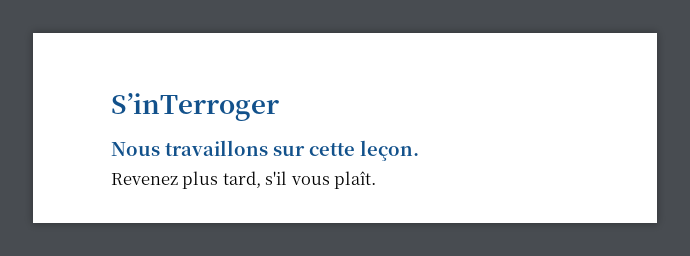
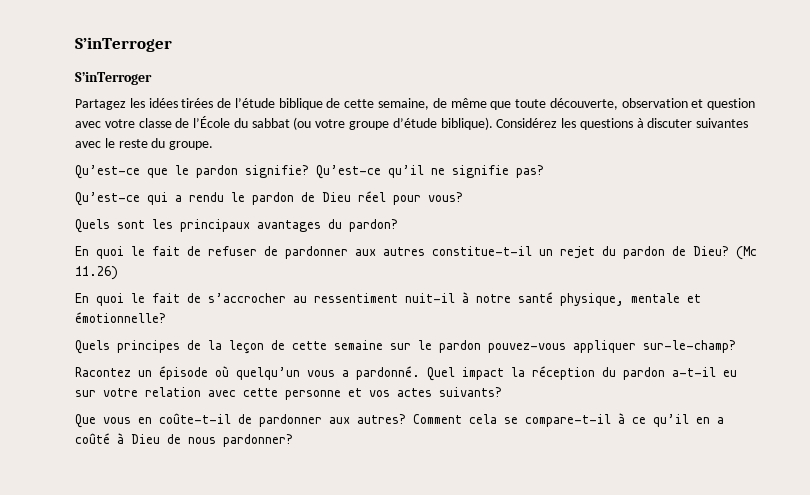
[111,93,279,121] [111,140,419,161] [111,171,377,189] S’inTerroger // Nous travaillons sur cette leçon. // Revenez plus tard, s'il vous plaît. -> [75,37,172,52] [75,72,152,85] [75,98,756,110] [75,116,749,130] [75,138,214,150] [75,165,544,179] [75,191,463,206] [75,219,398,233] [75,246,757,260] [75,266,118,280] [75,292,701,306] [75,312,166,323] [75,340,736,354] [75,366,737,381] [75,387,502,400] [75,413,724,428] [75,433,293,447] S’inTerroger // S’inTerroger // Partagez les idées tirées de l’étude biblique de cette semaine, de même que toute découverte, observation et question avec votre classe de l’École du sabbat (ou votre groupe d’étude biblique). Considérez les questions à discuter suivantes avec le reste du groupe. // Qu’est-ce que le pardon signifie? Qu’est-ce qu’il ne signifie pas? // Qu’est-ce qui a rendu le pardon de Dieu réel pour vous? // Quels sont les principaux avantages du pardon? // En quoi le fait de refuser de pardonner aux autres constitue-t-il un rejet du pardon de Dieu? (Mc 11.26) // En quoi le fait de s’accrocher au ressentiment nuit-il à notre santé physique, mentale et émotionnelle? // Quels principes de la leçon de cette semaine sur le pardon pouvez-vous appliquer sur-le-champ? // Racontez un épisode où quelqu’un vous a pardonné. Quel impact la réception du pardon a-t-il eu sur votre relation avec cette personne et vos actes suivants? // Que vous en coûte-t-il de pardonner aux autres? Comment cela se compare-t-il à ce qu’il en a coûté à Dieu de nous pardonner?

